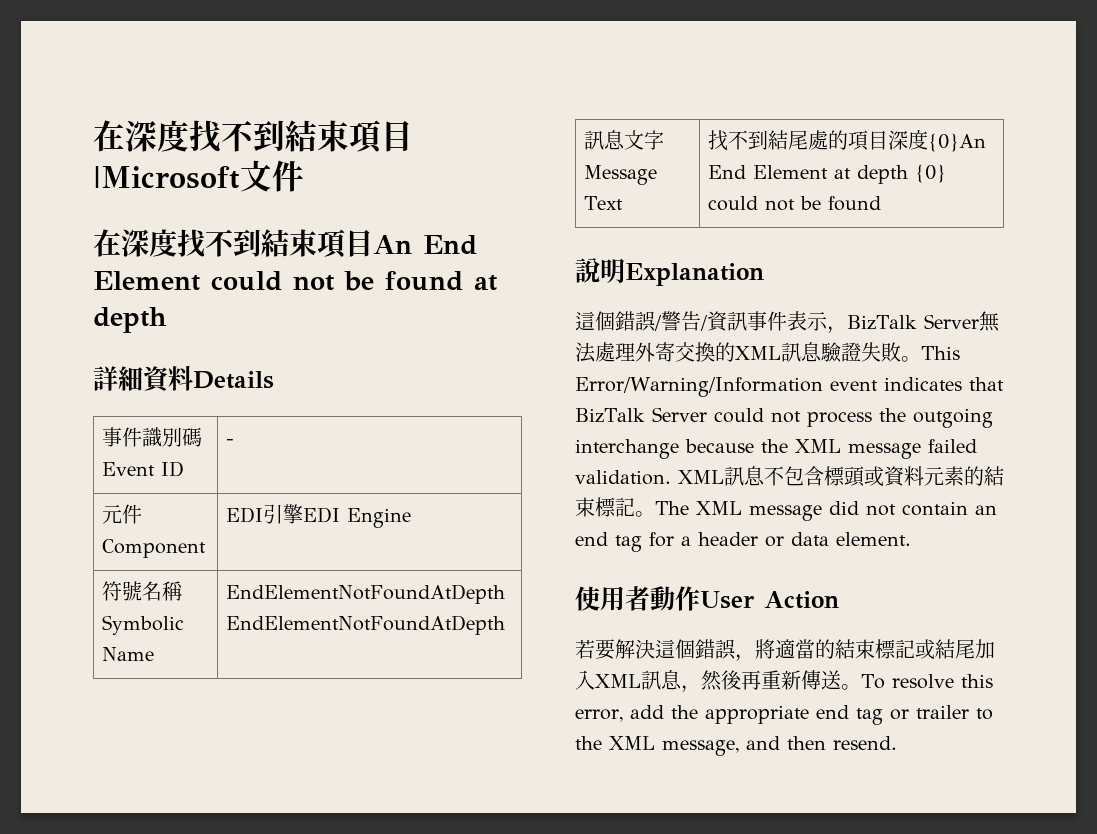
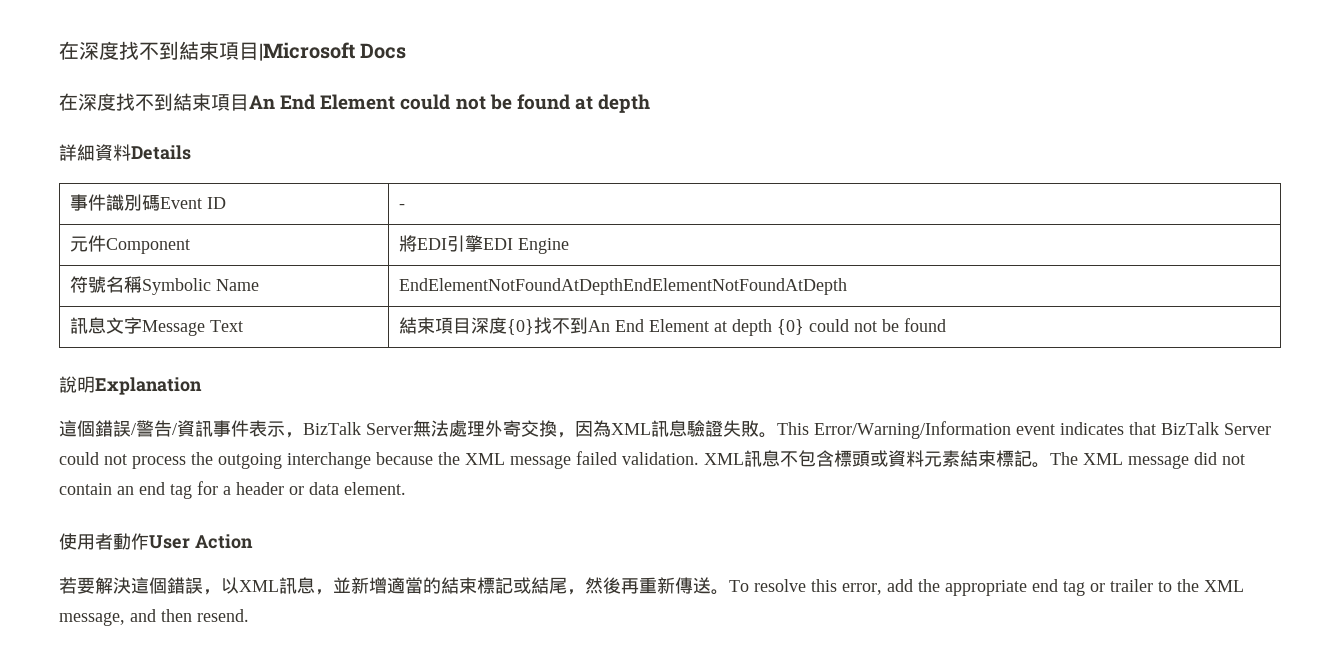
[240,160,304,192] 文件 -> [360,43,407,59] Docs
(207, 548) none -> [399,235,418,252] 將
[708,129,987,152] 找不到結尾處的項目深度{0}An -> [399,317,611,335] 結束項目深度{0}找不到An
[715,342,735,362] 的 -> [557,420,611,438] ，因為
[964,466,984,486] 的 -> (960, 458) none
[755,639,775,659] 將 -> [221,577,387,595] 以XML訊息，並新增
[975,639,995,659] [575,670,682,690] 加入XML訊息 -> (567, 585) none

